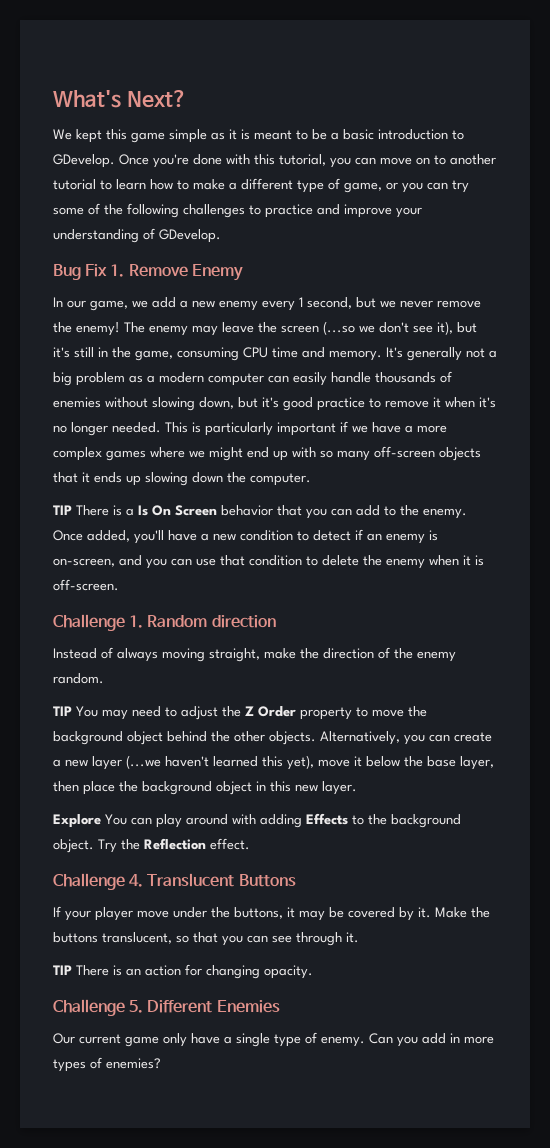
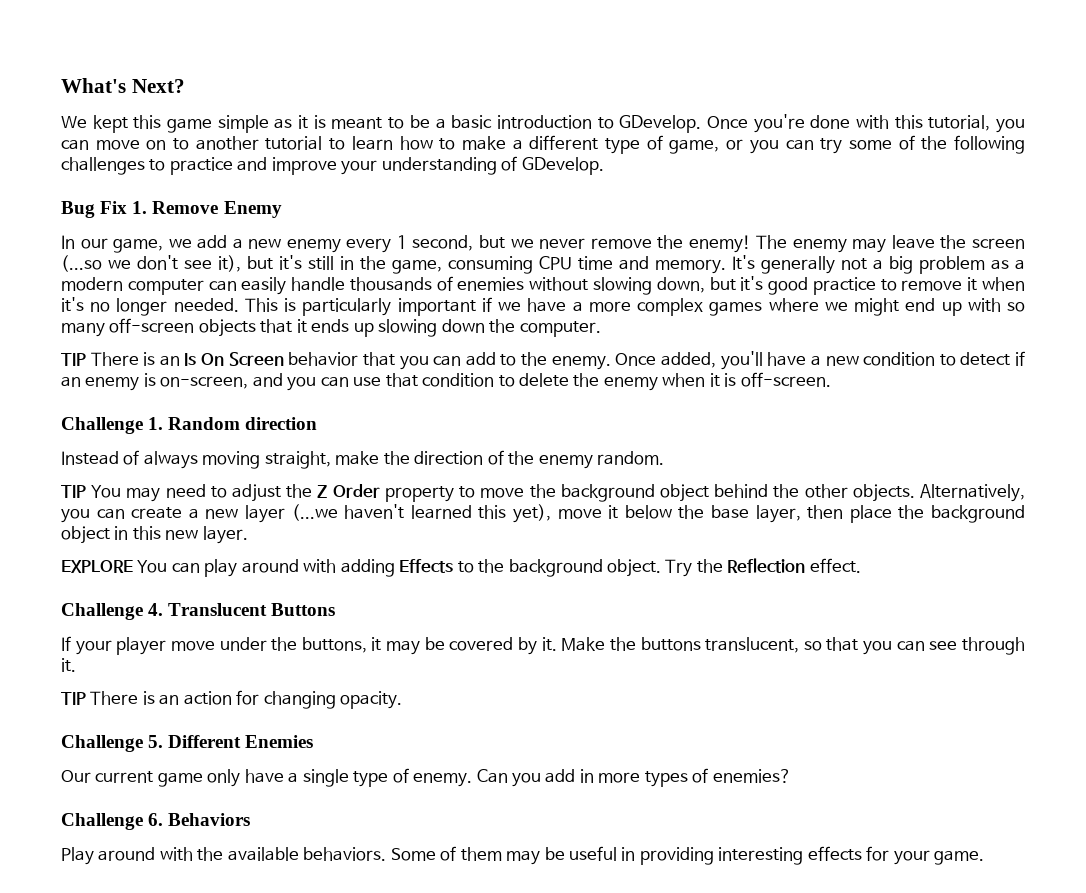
[126,508,134,516] a -> [159,355,180,366] an
[53,814,101,828] Explore -> [61,560,133,573] EXPLORE
(161, 1063) none -> [61,813,251,830] [61,846,985,865] // Challenge 6. Behaviors // Play around with the available behaviors. Some of them may be useful in providing interesting effects for your game.

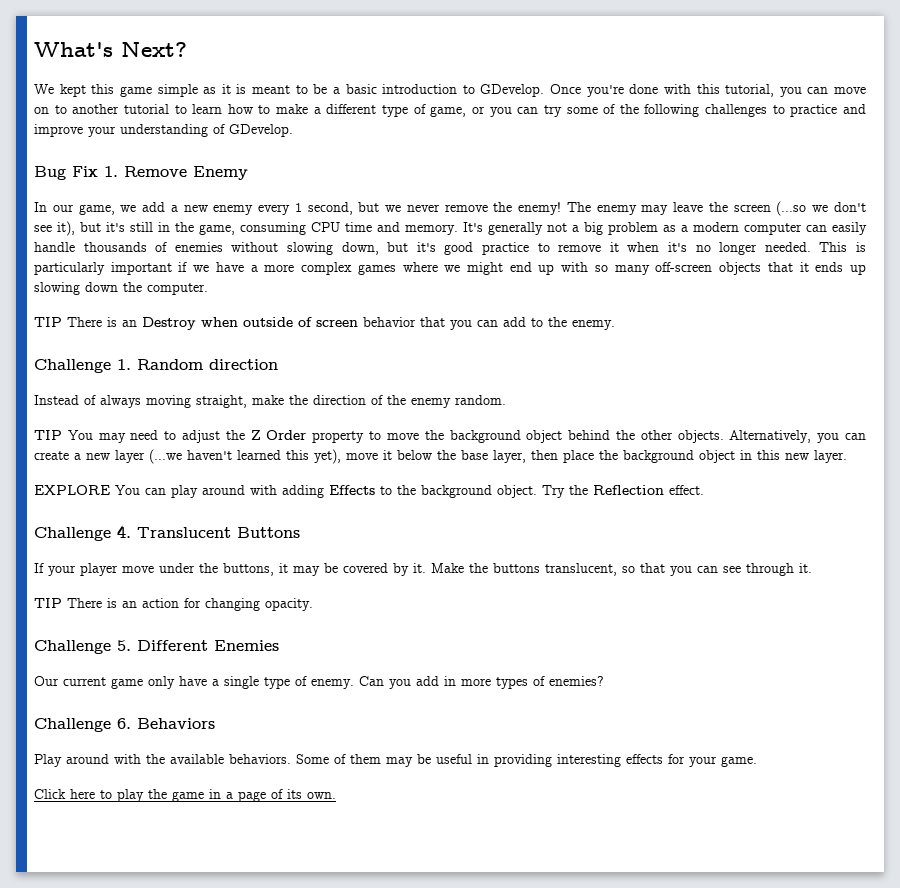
[184,352,284,366] Is On Screen -> [142,317,358,330] Destroy when outside of screen
[615,351,1026,370] [61,372,831,391] Once added, you'll have a new condition to detect if an enemy is on-screen, and you can use that condition to delete the enemy when it is off-screen. -> (615, 325) none
(985, 857) none -> [34,789,336,802] // Click here to play the game in a page of its own.

